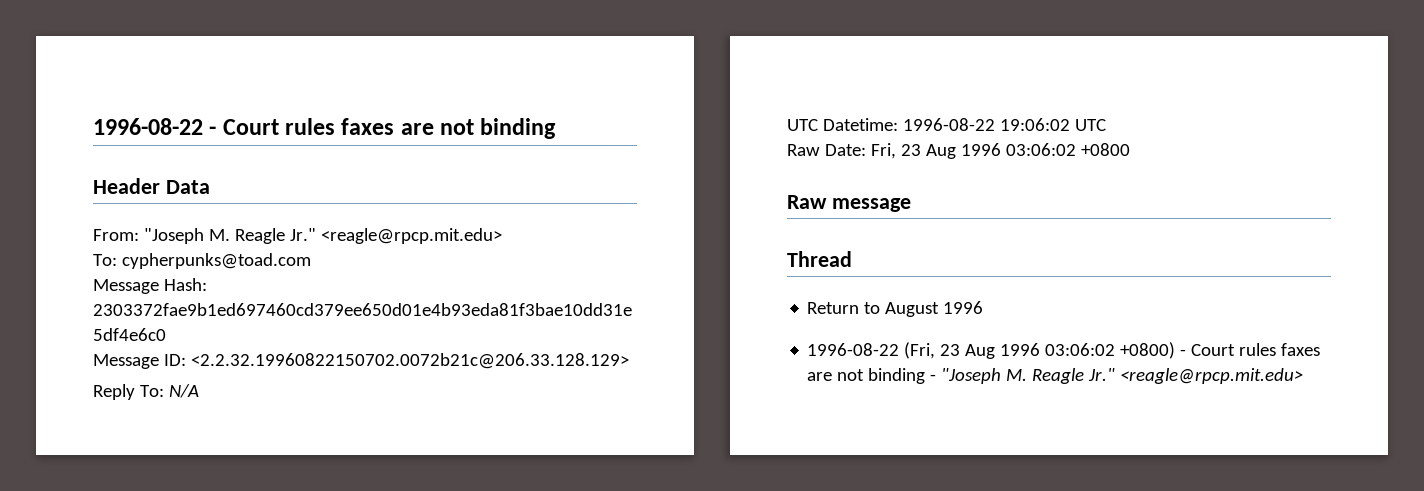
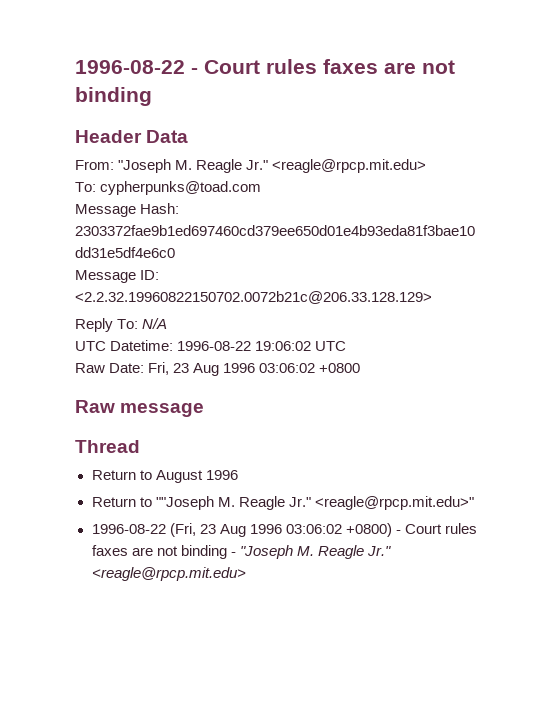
(984, 307) none -> [91,496,474,510] // Return to ""Joseph M. Reagle Jr." <reagle@rpcp.mit.edu>"

